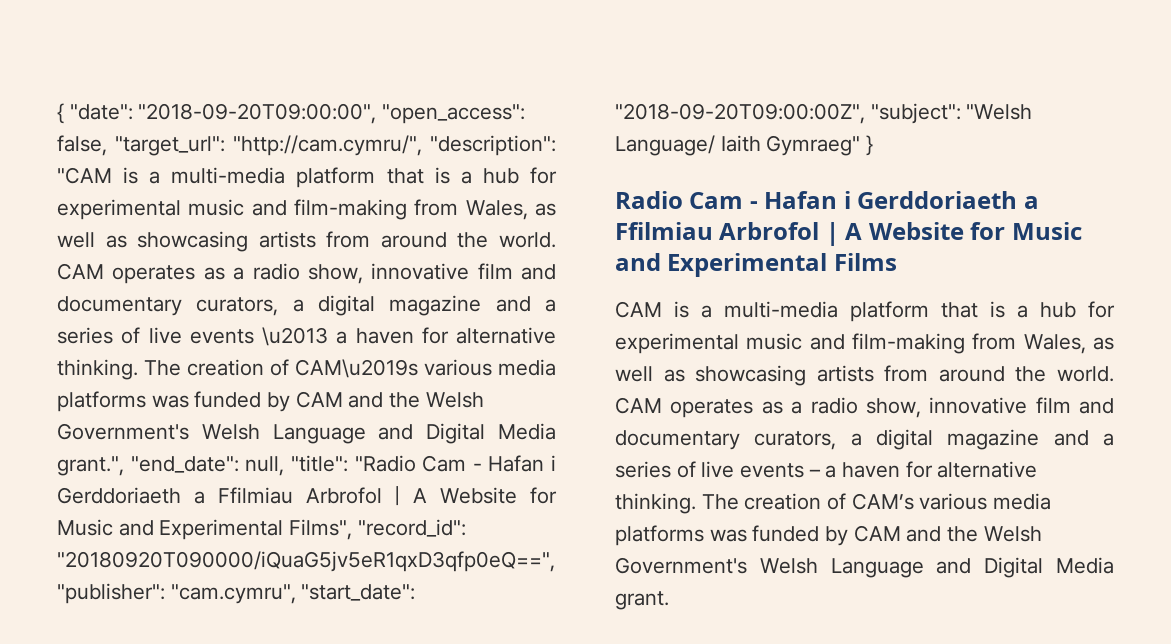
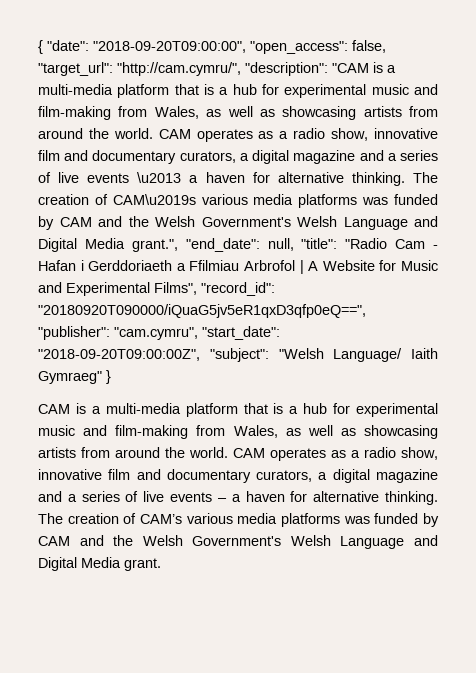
[615,191,1039,209] [615,222,1082,246] [615,253,897,277] // Radio Cam - Hafan i Gerddoriaeth a Ffilmiau Arbrofol | A Website for Music and Experimental Films -> (111, 377) none

